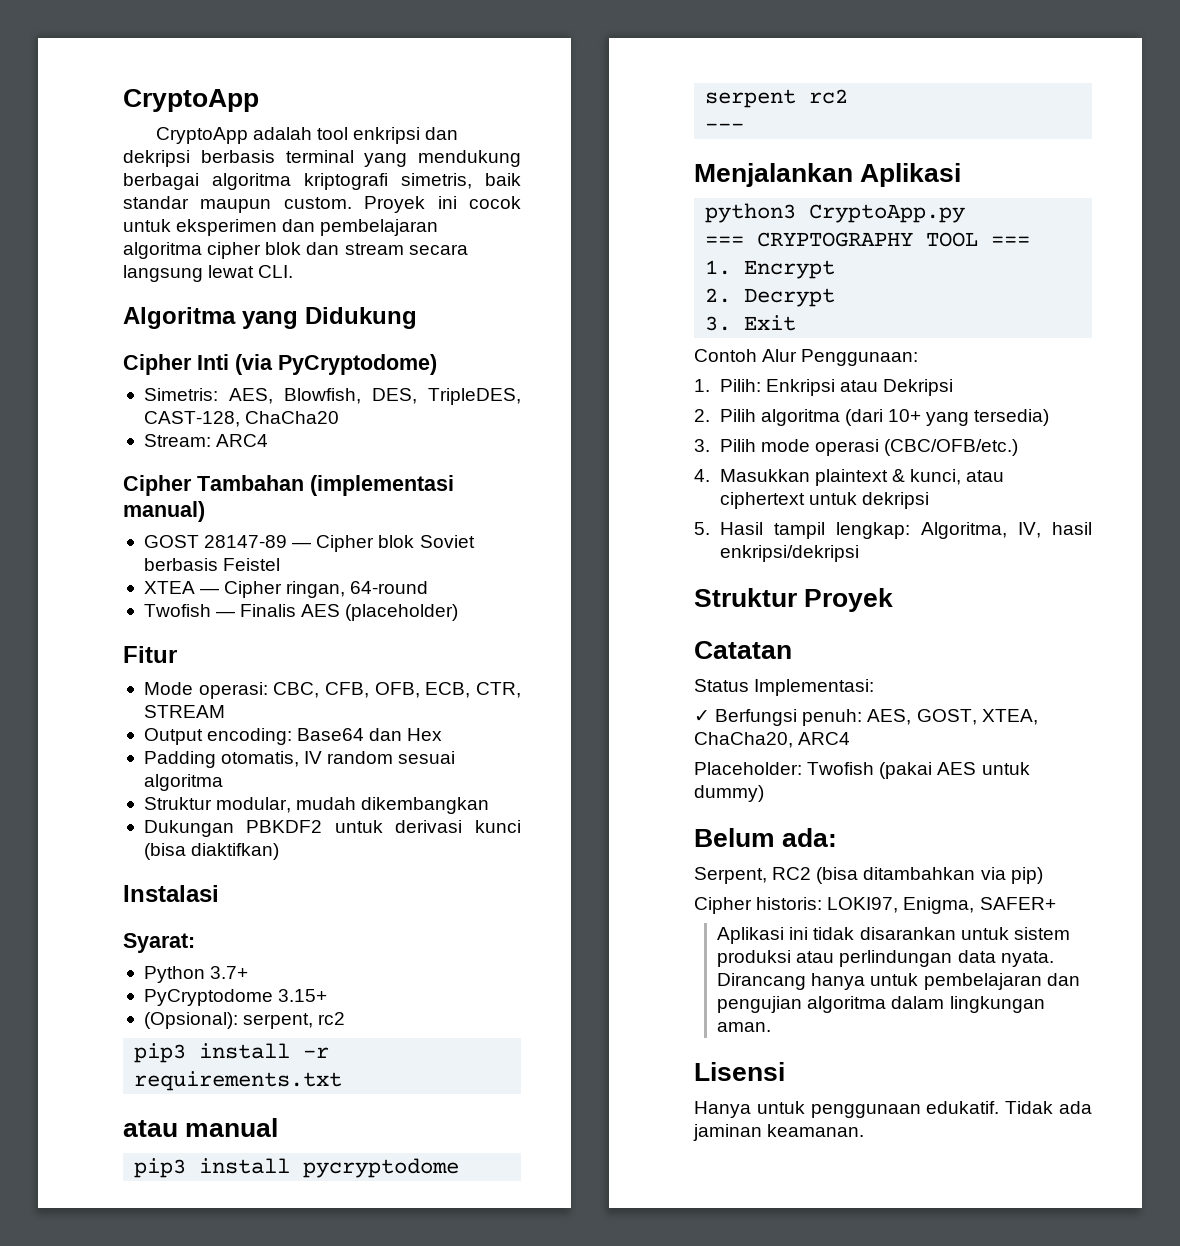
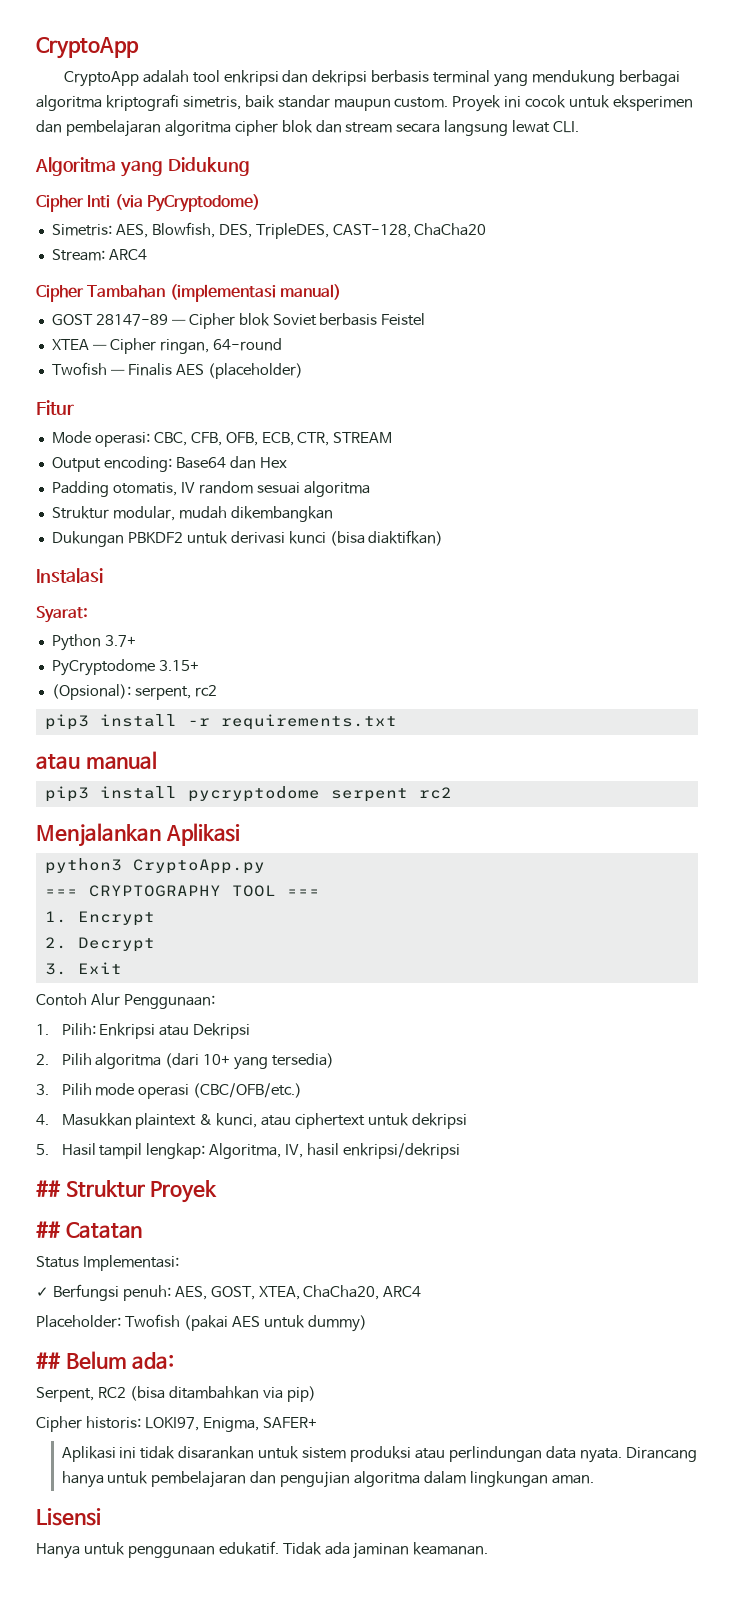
[705,123,745,131] // --- -> (452, 793) none
(859, 553) none -> [36,1180,61,1197] ##
(894, 600) none -> [36,1221,61,1238] ##
(764, 793) none -> [36,1352,61,1369] ##

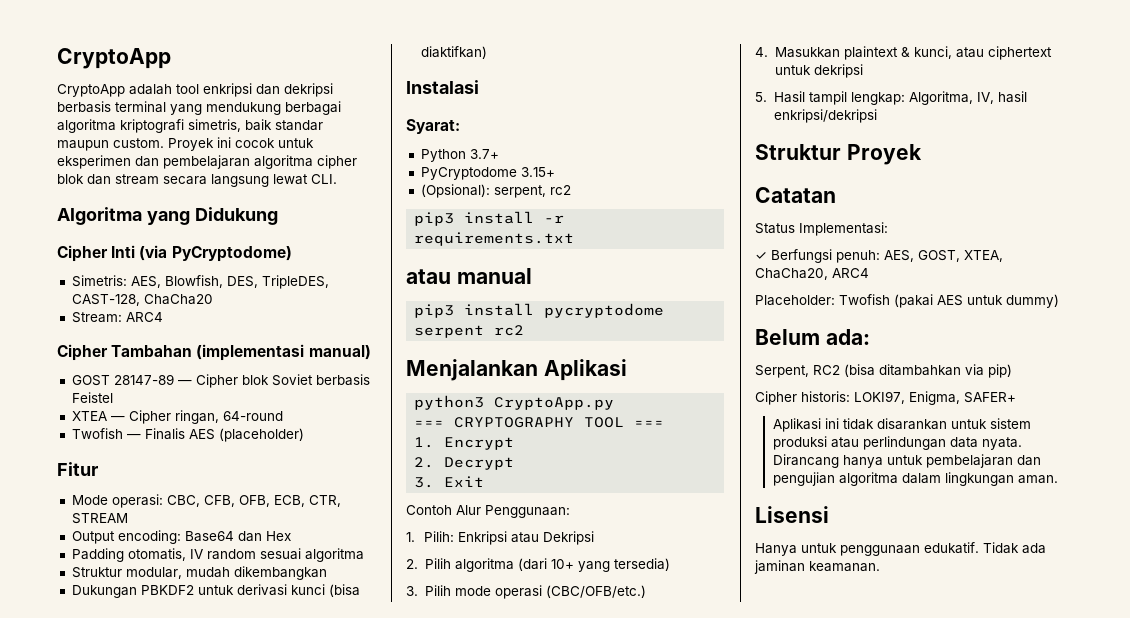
[36,1180,61,1197] ## -> (877, 116) none
[36,1221,61,1238] ## -> (922, 154) none
[36,1352,61,1369] ## -> (1059, 301) none

